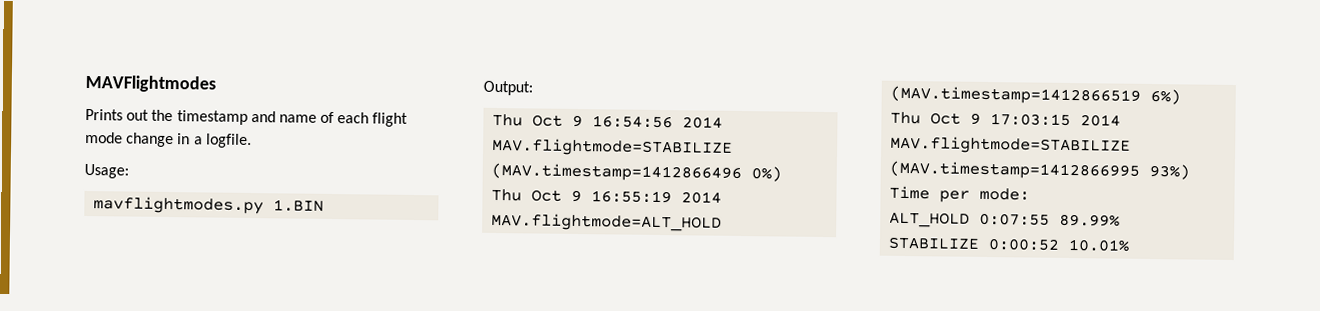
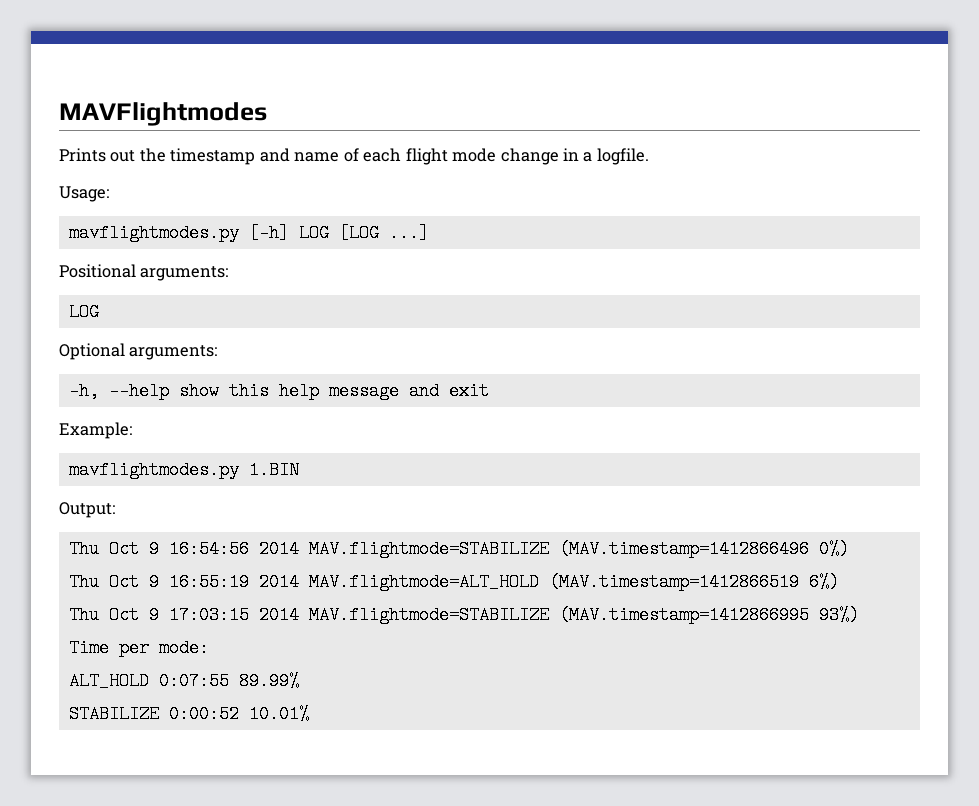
(129, 171) none -> [68,224,429,242] [59,264,229,281] [68,303,99,321] [59,343,218,360] [68,382,489,400] [59,422,132,439] // mavflightmodes.py [-h] LOG [LOG ...] // Positional arguments: // LOG // Optional arguments: // -h, --help show this help message and exit // Example:

